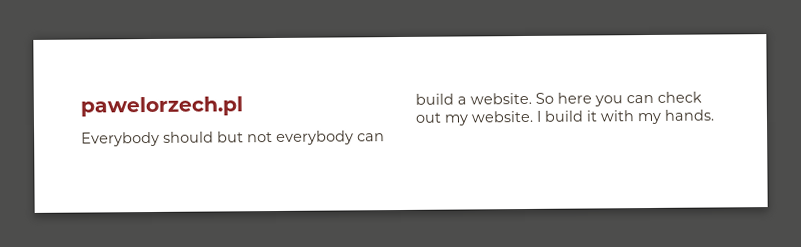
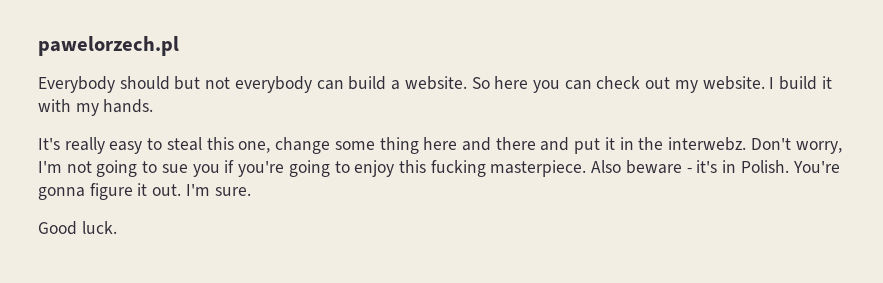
(714, 115) none -> [38,137,842,154] [38,160,840,177] [38,183,251,200] [38,221,117,235] // It's really easy to steal this one, change some thing here and there and put it in the interwebz. Don't worry, I'm not going to sue you if you're going to enjoy this fucking masterpiece. Also beware - it's in Polish. You're gonna figure it out. I'm sure. // Good luck.

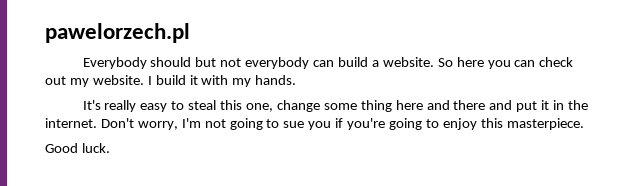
[668,137,747,151] interwebz. -> [45,118,97,128] internet.
[430,160,486,177] fucking -> (503, 123) none
[591,160,840,174] [38,183,251,200] Also beware - it's in Polish. You're gonna figure it out. I'm sure. -> (584, 124) none

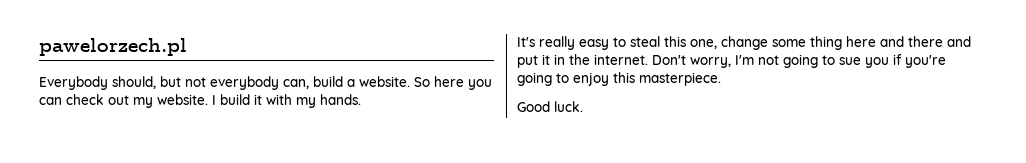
[150,57,192,67] should -> [112,76,156,89] should,
[313,60,335,67] can -> [283,79,309,89] can,

